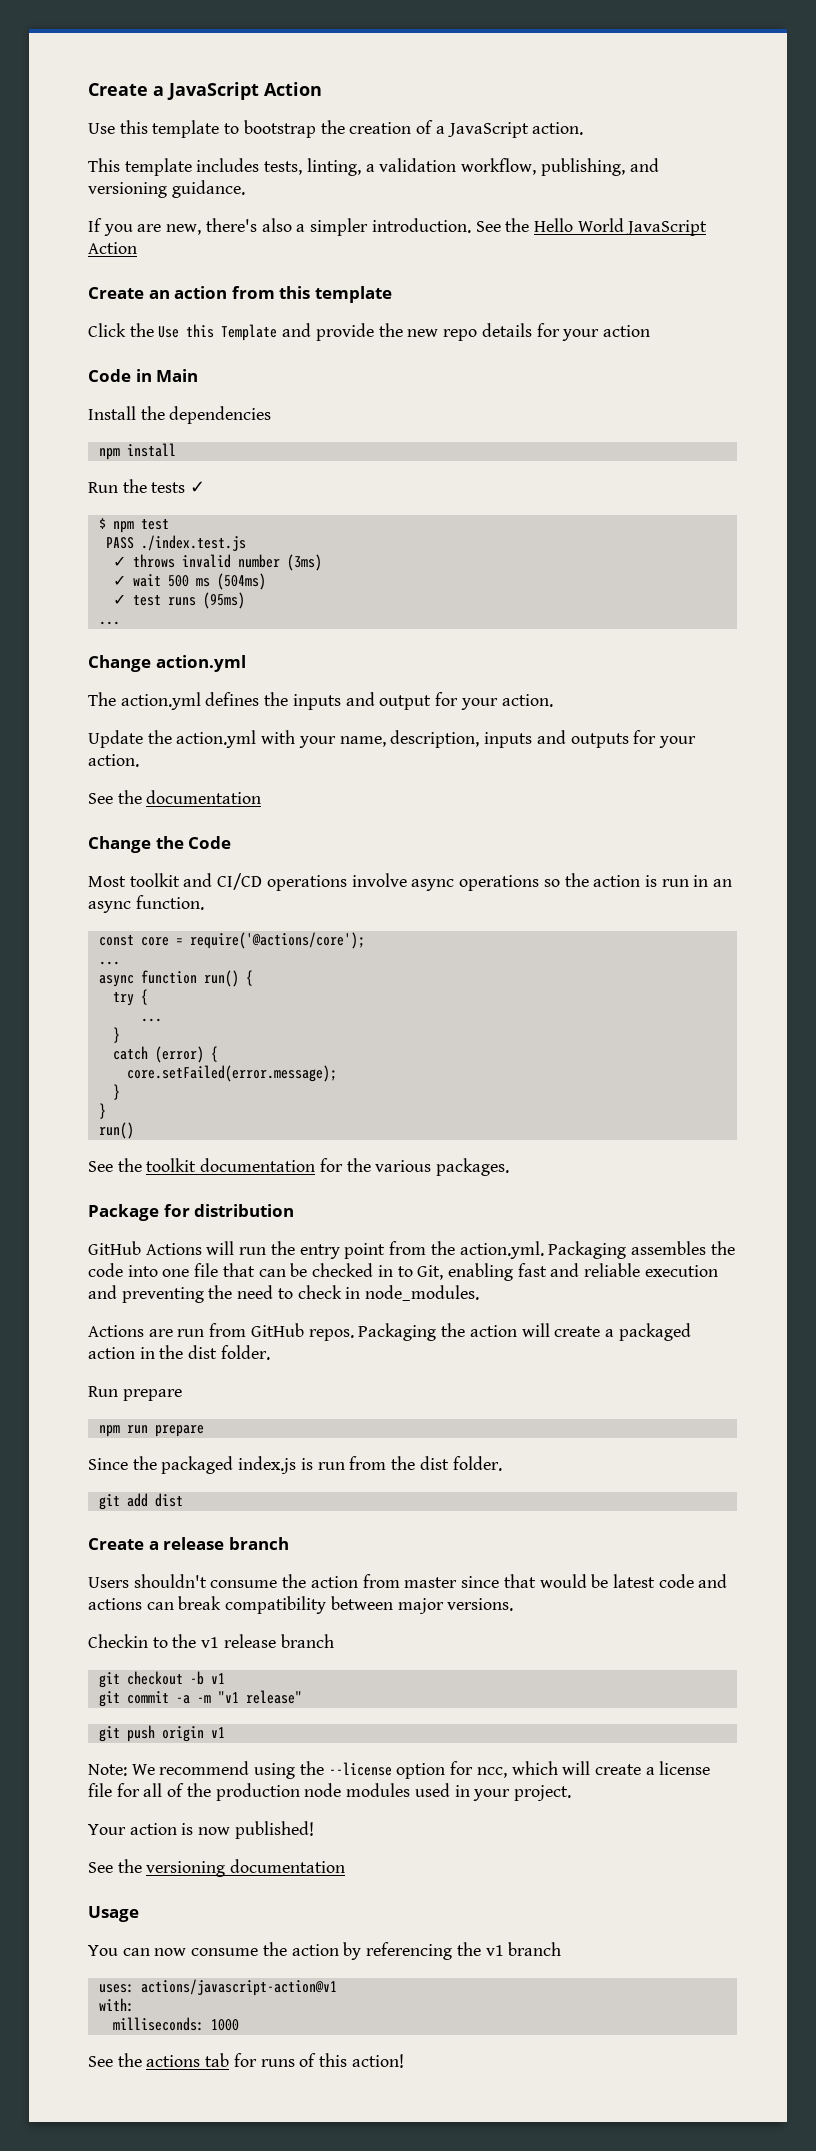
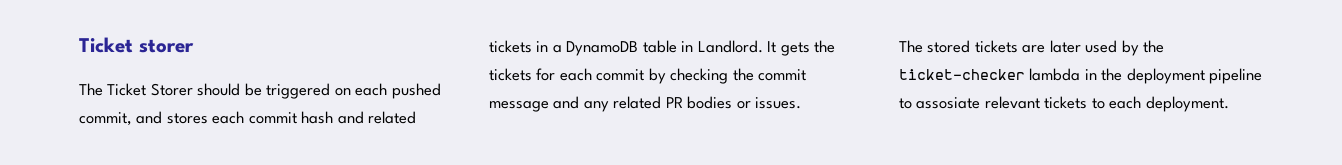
[88,82,322,100] [88,120,584,138] [88,158,659,176] [88,180,245,198] [88,218,708,236] [88,242,137,254] [88,286,392,303] [88,323,650,341] [88,369,199,382] [88,406,272,424] [98,443,176,460] [88,479,206,493] [98,518,169,533] [105,535,246,551] [112,554,322,571] [112,573,266,590] [112,592,245,609] [98,621,120,625] [88,655,246,672] [88,692,553,710] [88,730,696,748] [88,754,139,767] [88,790,262,804] [88,836,232,853] [88,873,733,891] [88,895,204,913] [98,932,365,949] [98,961,120,965] [98,970,253,987] [112,989,148,1006] [140,1018,162,1022] [112,1027,120,1043] [112,1046,218,1063] [126,1065,337,1082] [112,1084,120,1100] [98,1103,106,1119] [98,1122,134,1139] [88,1158,510,1176] [88,1204,295,1221] [88,1241,735,1259] [88,1263,718,1281] [88,1285,480,1303] [88,1323,691,1341] [88,1345,270,1360] [88,1386,182,1401] [98,1425,204,1437] [88,1456,502,1474] [98,1493,183,1510] [88,1537,289,1550] [88,1574,728,1588] [88,1596,514,1614] [88,1634,334,1648] [98,1671,225,1688] [98,1690,302,1707] [98,1725,225,1742] [88,1761,711,1779] [88,1783,571,1801] [88,1821,314,1839] [88,1859,346,1877] [88,1906,139,1922] [88,1942,562,1960] [98,1979,337,1996] [98,1998,134,2012] [112,2017,239,2031] [88,2053,404,2068] Create a JavaScript Action // Use this template to bootstrap the creation of a JavaScript action. // This template includes tests, linting, a validation workflow, publishing, and versioning guidance. // If you are new, there's also a simpler introduction. See the Hello World JavaScript Action // Create an action from this template // Click the Use this Template and provide the new repo details for your action // Code in Main // Install the dependencies // npm install // Run the tests ✓ // $ npm test // PASS ./index.test.js // ✓ throws invalid number (3ms) // ✓ wait 500 ms (504ms) // ✓ test runs (95ms) // ... // Change action.yml // The action.yml defines the inputs and output for your action. // Update the action.yml with your name, description, inputs and outputs for your action. // See the documentation // Change the Code // Most toolkit and CI/CD operations involve async operations so the action is run in an async function. // const core = require('@actions/core'); // ... // async function run() { // try { // ... // } // catch (error) { // core.setFailed(error.message); // } // } // run() // See the toolkit documentation for the various packages. // Package for distribution // GitHub Actions will run the entry point from the action.yml. Packaging assembles the code into one file that can be checked in to Git, enabling fast and reliable execution and preventing the need to check in node_modules. // Actions are run from GitHub repos. Packaging the action will create a packaged action in the dist folder. // Run prepare // npm run prepare // Since the packaged index.js is run from the dist folder. // git add dist // Create a release branch // Users shouldn't consume the action from master since that would be latest code and actions can break compatibility between major versions. // Checkin to the v1 release branch // git checkout -b v1 // git commit -a -m "v1 release" // git push origin v1 // Note: We recommend using the --license option for ncc, which will create a license file for all of the production node modules used in your project. // Your action is now published! // See the versioning documentation // Usage // You can now consume the action by referencing the v1 branch // uses: actions/javascript-action@v1 // with: // milliseconds: 1000 // See the actions tab for runs of this action! -> [79,37,194,53] [79,83,441,99] [79,111,417,126] [489,40,836,56] [489,68,807,84] [489,96,802,112] [899,40,1165,56] [899,68,1263,84] [899,96,1229,112] Ticket storer // The Ticket Storer should be triggered on each pushed commit, and stores each commit hash and related tickets in a DynamoDB table in Landlord. It gets the tickets for each commit by checking the commit message and any related PR bodies or issues. // The stored tickets are later used by the ticket-checker lambda in the deployment pipeline to assosiate relevant tickets to each deployment.

